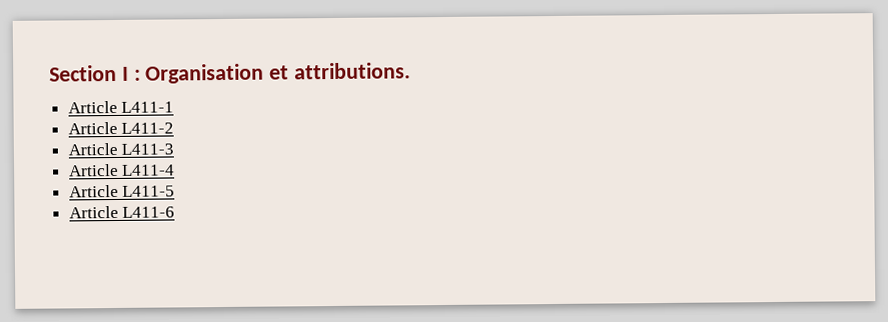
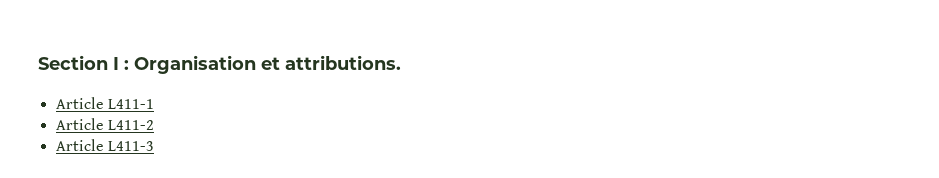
[68,163,176,177] [68,184,176,198] [68,205,176,219] // Article L411-4 // Article L411-5 // Article L411-6 -> (154, 146) none

